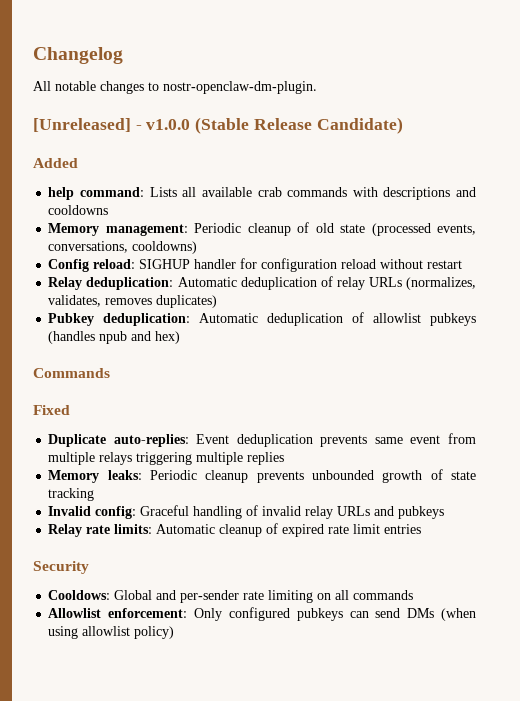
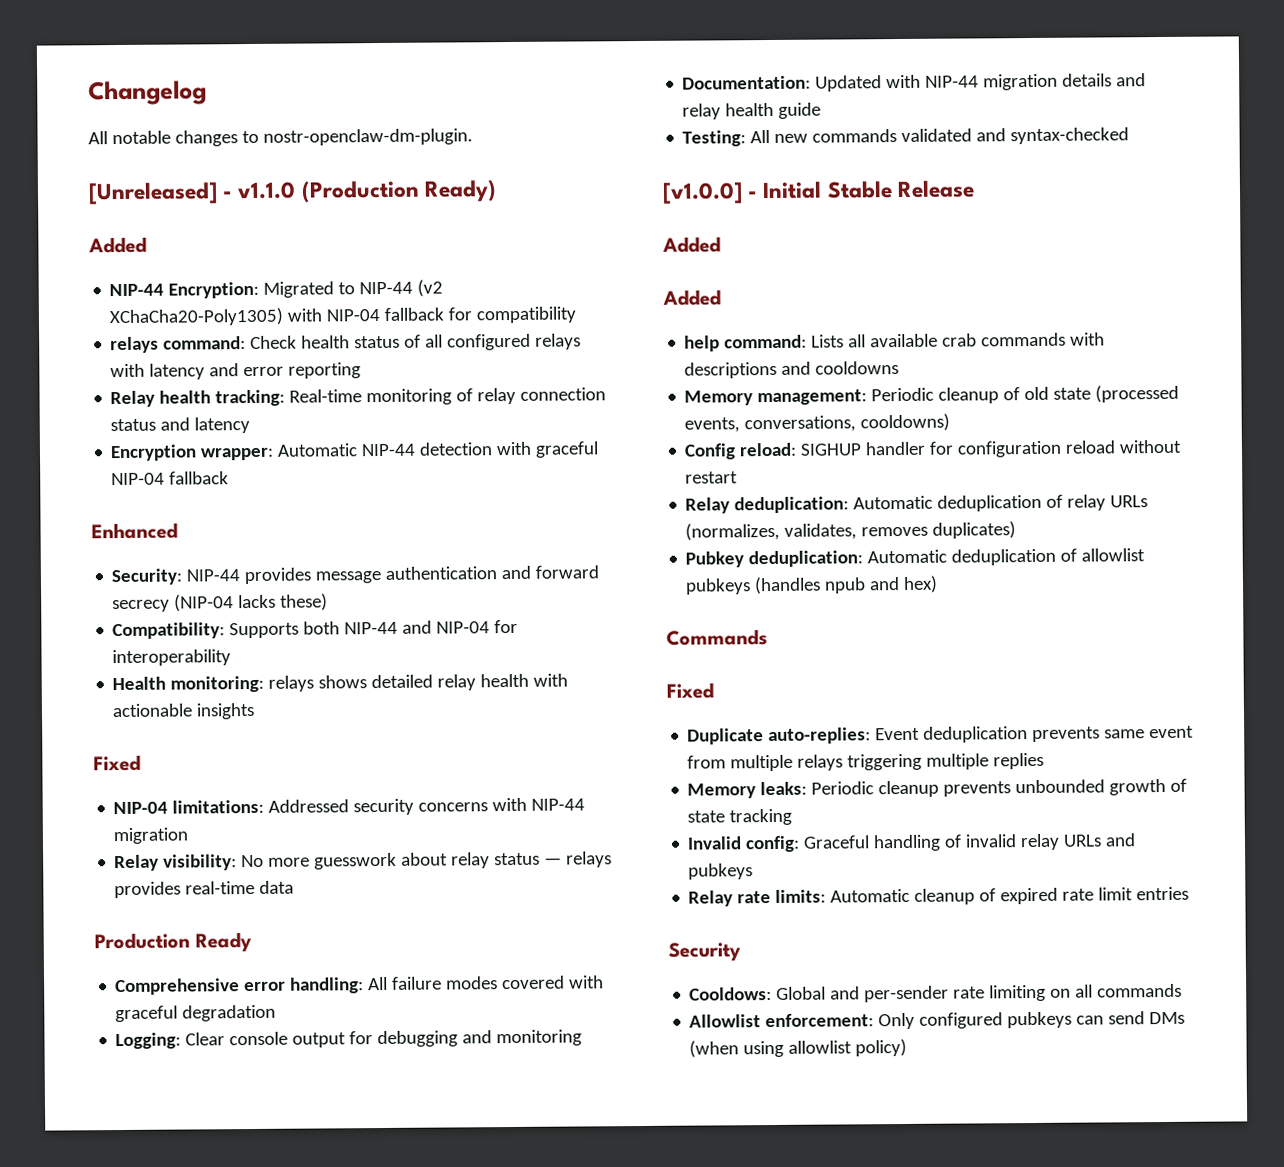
[146,117,250,134] v1.0.0 (Stable -> [237,179,497,203] [88,236,147,254] [109,279,444,299] [109,306,577,327] [110,333,582,354] [110,362,362,380] [110,387,607,408] [110,416,251,434] [110,441,600,462] [111,471,230,486] [91,522,178,540] [111,565,600,586] [112,593,329,613] [112,619,519,640] [112,649,232,667] [112,673,569,693] [112,702,256,720] [93,754,141,772] [113,797,586,816] [113,827,189,845] [114,851,613,872] [114,880,295,899] [94,932,252,953] [115,975,605,996] [115,1004,277,1023] [115,1029,583,1050] [682,73,1147,92] [682,102,822,120] [682,127,1130,147] [662,181,893,204] v1.1.0 (Production Ready) // Added // NIP-44 Encryption: Migrated to NIP-44 (v2 XChaCha20-Poly1305) with NIP-04 fallback for compatibility // relays command: Check health status of all configured relays with latency and error reporting // Relay health tracking: Real-time monitoring of relay connection status and latency // Encryption wrapper: Automatic NIP-44 detection with graceful NIP-04 fallback // Enhanced // Security: NIP-44 provides message authentication and forward secrecy (NIP-04 lacks these) // Compatibility: Supports both NIP-44 and NIP-04 for interoperability // Health monitoring: relays shows detailed relay health with actionable insights // Fixed // NIP-04 limitations: Addressed security concerns with NIP-44 migration // Relay visibility: No more guesswork about relay status — relays provides real-time data // Production Ready // Comprehensive error handling: All failure modes covered with graceful degradation // Logging: Clear console output for debugging and monitoring // Documentation: Updated with NIP-44 migration details and relay health guide // Testing: All new commands validated and syntax-checked // [v1.0.0] - Initial Stable
[316,117,403,134] Candidate) -> [662,236,721,253] // Added

